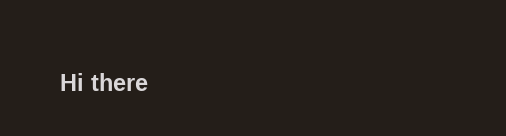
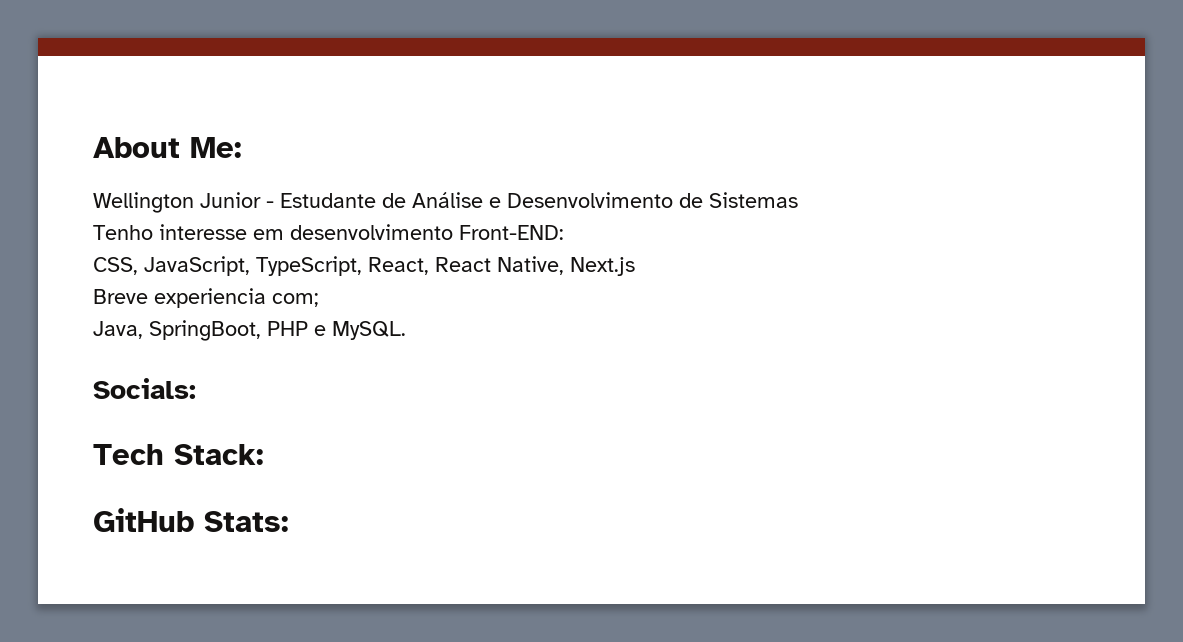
[60,73,148,91] Hi there -> [93,137,242,158] [93,192,798,213] [93,224,564,240] [93,256,635,276] [93,288,319,308] [93,320,406,341] [93,378,196,399] [93,444,264,465] [93,508,289,532] About Me: // Wellington Junior - Estudante de Análise e Desenvolvimento de Sistemas // Tenho interesse em desenvolvimento Front-END: // CSS, JavaScript, TypeScript, React, React Native, Next.js // Breve experiencia com; // Java, SpringBoot, PHP e MySQL. // Socials: // Tech Stack: // GitHub Stats:

